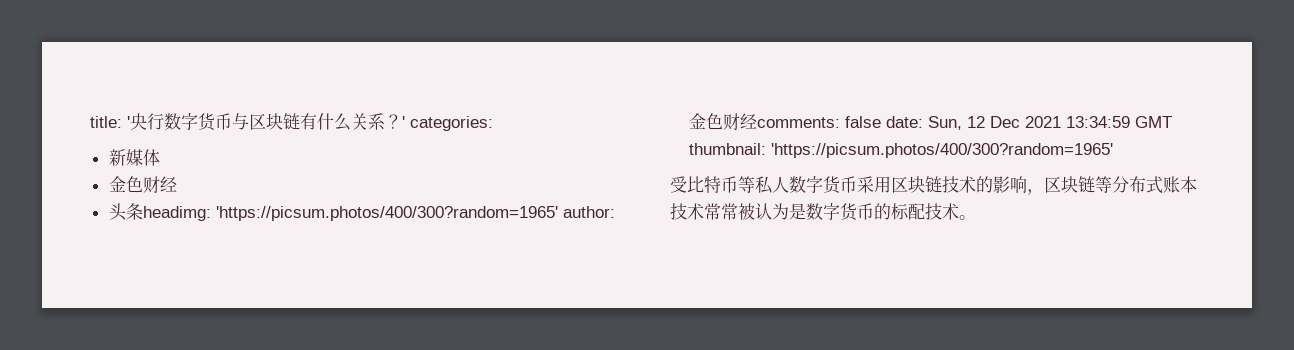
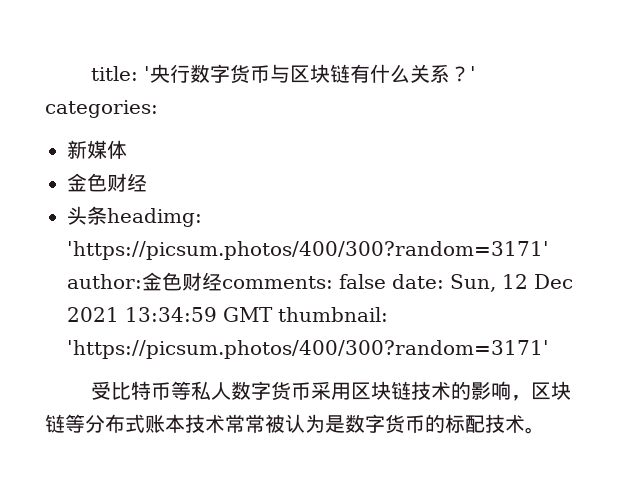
[215,206,558,221] 'https://picsum.photos/400/300?random=1965' -> [67,241,549,260] 'https://picsum.photos/400/300?random=3171'
[770,143,1113,158] 'https://picsum.photos/400/300?random=1965' -> [67,340,549,359] 'https://picsum.photos/400/300?random=3171'

